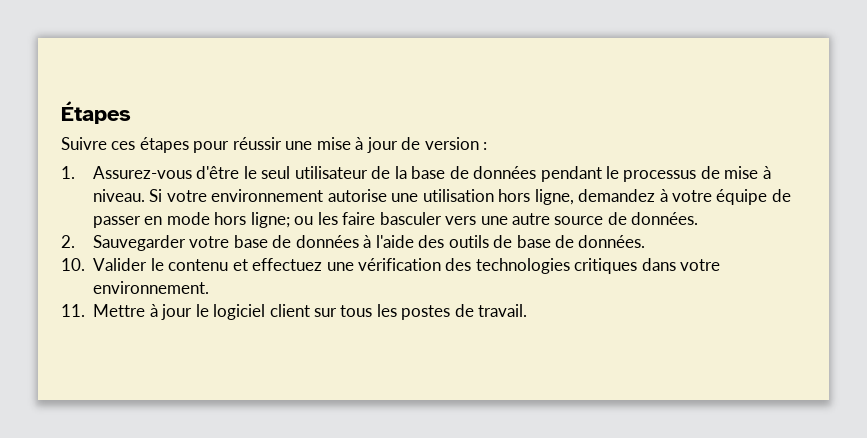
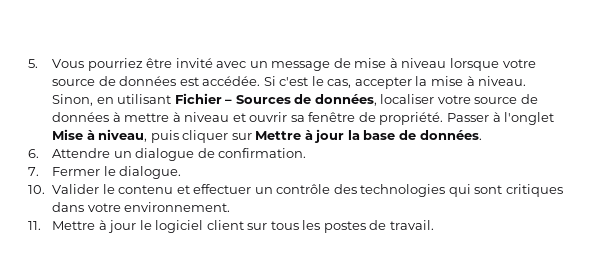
[61,101,131,124] [61,137,488,153] [61,166,771,182] [93,189,791,205] [93,212,699,228] [61,235,646,251] Étapes // Suivre ces étapes pour réussir une mise à jour de version : // 1. Assurez-vous d'être le seul utilisateur de la base de données pendant le processus de mise à niveau. Si votre environnement autorise une utilisation hors ligne, demandez à votre équipe de passer en mode hors ligne; ou les faire basculer vers une autre source de données. // 2. Sauvegarder votre base de données à l'aide des outils de base de données. -> [28,58,536,71] [52,76,527,89] [52,93,538,106] [52,112,555,125] [52,129,482,143] [28,148,307,161] [28,166,182,179] 5. Vous pourriez être invité avec un message de mise à niveau lorsque votre source de données est accédée. Si c'est le cas, accepter la mise à niveau. Sinon, en utilisant Fichier – Sources de données, localiser votre source de données à mettre à niveau et ouvrir sa fenêtre de propriété. Passer à l'onglet Mise à niveau, puis cliquer sur Mettre à jour la base de données. // 6. Attendre un dialogue de confirmation. // 7. Fermer le dialogue.
[252,258,570,274] effectuez une vérification des technologies -> [193,184,503,197] effectuer un contrôle des technologies qui sont

